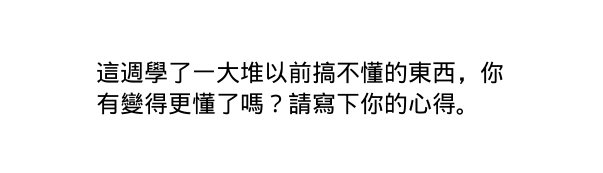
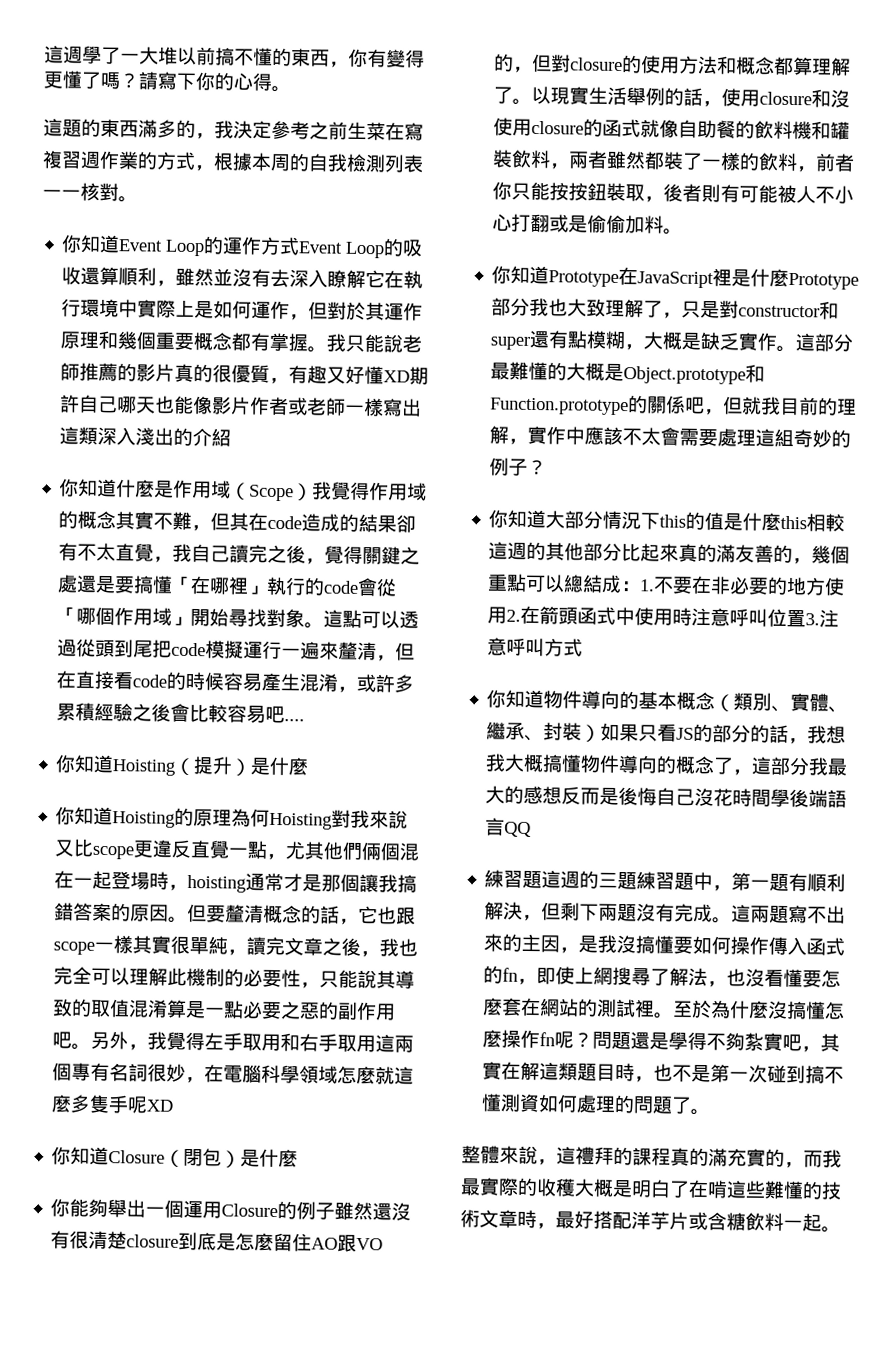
(480, 111) none -> [43,118,424,141] [42,150,424,173] [42,182,138,203] [61,234,424,259] [61,266,424,289] [61,298,424,321] [60,330,423,353] [60,362,430,385] [60,394,423,417] [59,426,232,447] [59,478,428,502] [58,510,417,533] [58,542,421,565] [57,574,398,597] [57,606,420,629] [57,638,416,662] [56,670,415,693] [56,702,306,724] [55,754,310,776] [55,806,409,830] [54,838,421,861] [54,870,418,893] [54,902,417,925] [53,935,419,958] [53,966,416,989] [52,998,397,1021] [52,1031,415,1053] [52,1062,415,1085] [51,1094,174,1114] [51,1146,299,1168] [50,1198,412,1221] [50,1230,384,1252] [494,53,852,76] [493,85,851,108] [493,117,851,140] [492,149,856,173] [492,181,855,204] [492,213,684,235] [491,265,860,290] [491,297,840,320] [490,330,854,353] [490,361,766,385] [490,395,858,416] [489,425,852,448] [489,457,548,476] [488,509,846,532] [488,541,851,565] [487,573,846,596] [487,605,840,628] [487,637,584,657] [486,689,849,713] [486,721,847,745] [485,753,849,776] [485,785,848,808] [485,817,533,838] [484,869,847,892] [484,901,847,924] [483,933,846,956] [483,965,842,988] [482,997,846,1020] [482,1029,841,1053] [482,1061,845,1084] [481,1093,711,1116] [461,1145,842,1169] [460,1177,842,1200] [460,1209,841,1233] // 這題的東西滿多的，我決定參考之前生菜在寫複習週作業的方式，根據本周的自我檢測列表一一核對。 // 你知道Event Loop的運作方式Event Loop的吸收還算順利，雖然並沒有去深入瞭解它在執行環境中實際上是如何運作，但對於其運作原理和幾個重要概念都有掌握。我只能說老師推薦的影片真的很優質，有趣又好懂XD期許自己哪天也能像影片作者或老師一樣寫出這類深入淺出的介紹 // 你知道什麼是作用域（Scope）我覺得作用域的概念其實不難，但其在code造成的結果卻有不太直覺，我自己讀完之後，覺得關鍵之處還是要搞懂「在哪裡」執行的code會從「哪個作用域」開始尋找對象。這點可以透過從頭到尾把code模擬運行一遍來釐清，但在直接看code的時候容易產生混淆，或許多累積經驗之後會比較容易吧.... // 你知道Hoisting（提升）是什麼 // 你知道Hoisting的原理為何Hoisting對我來說又比scope更違反直覺一點，尤其他們倆個混在一起登場時，hoisting通常才是那個讓我搞錯答案的原因。但要釐清概念的話，它也跟scope一樣其實很單純，讀完文章之後，我也完全可以理解此機制的必要性，只能說其導致的取值混淆算是一點必要之惡的副作用吧。另外，我覺得左手取用和右手取用這兩個專有名詞很妙，在電腦科學領域怎麼就這麼多隻手呢XD // 你知道Closure（閉包）是什麼 // 你能夠舉出一個運用Closure的例子雖然還沒有很清楚closure到底是怎麼留住AO跟VO的，但對closure的使用方法和概念都算理解了。以現實生活舉例的話，使用closure和沒使用closure的函式就像自助餐的飲料機和罐裝飲料，兩者雖然都裝了一樣的飲料，前者你只能按按鈕裝取，後者則有可能被人不小心打翻或是偷偷加料。 // 你知道Prototype在JavaScript裡是什麼Prototype部分我也大致理解了，只是對constructor和super還有點模糊，大概是缺乏實作。這部分最難懂的大概是Object.prototype和Function.prototype的關係吧，但就我目前的理解，實作中應該不太會需要處理這組奇妙的例子？ // 你知道大部分情況下this的值是什麼this相較這週的其他部分比起來真的滿友善的，幾個重點可以總結成：1.不要在非必要的地方使用2.在箭頭函式中使用時注意呼叫位置3.注意呼叫方式 // 你知道物件導向的基本概念（類別、實體、繼承、封裝）如果只看JS的部分的話，我想我大概搞懂物件導向的概念了，這部分我最大的感想反而是後悔自己沒花時間學後端語言QQ // 練習題這週的三題練習題中，第一題有順利解決，但剩下兩題沒有完成。這兩題寫不出來的主因，是我沒搞懂要如何操作傳入函式的fn，即使上網搜尋了解法，也沒看懂要怎麼套在網站的測試裡。至於為什麼沒搞懂怎麼操作fn呢？問題還是學得不夠紮實吧，其實在解這類題目時，也不是第一次碰到搞不懂測資如何處理的問題了。 // 整體來說，這禮拜的課程真的滿充實的，而我最實際的收穫大概是明白了在啃這些難懂的技術文章時，最好搭配洋芋片或含糖飲料一起。

